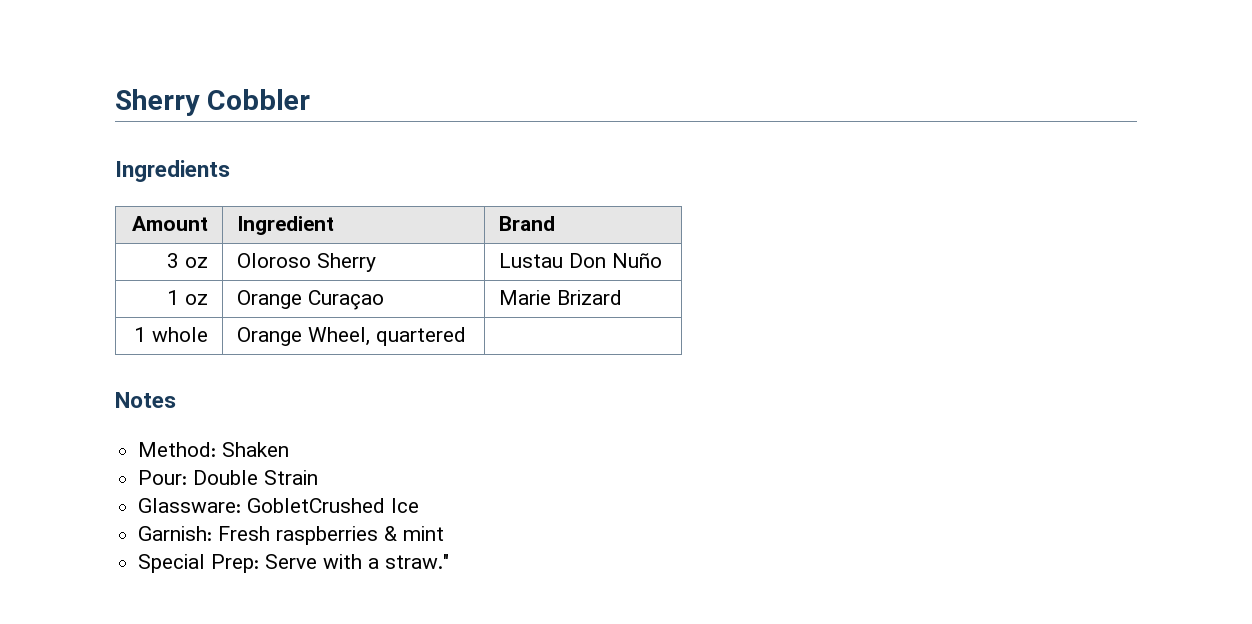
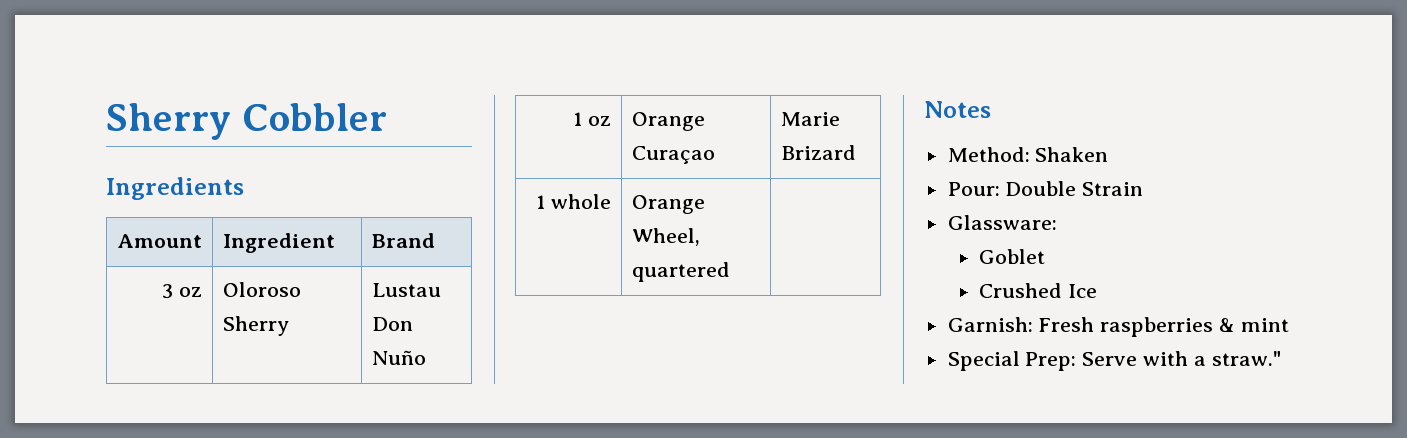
[247,498,386,513] GobletCrushed -> [978,249,1045,264] [978,283,1062,298] // Goblet // Crushed

